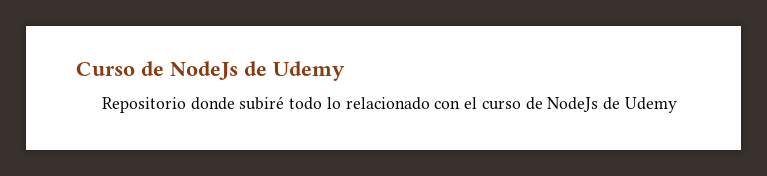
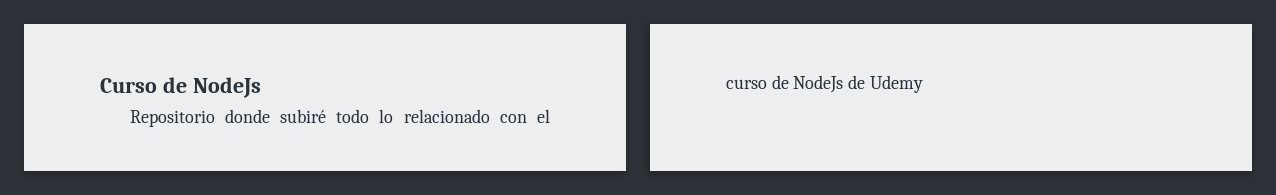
[244,61,345,81] de Udemy -> (261, 87) none

